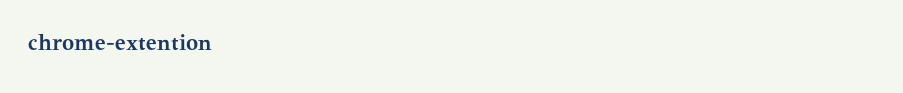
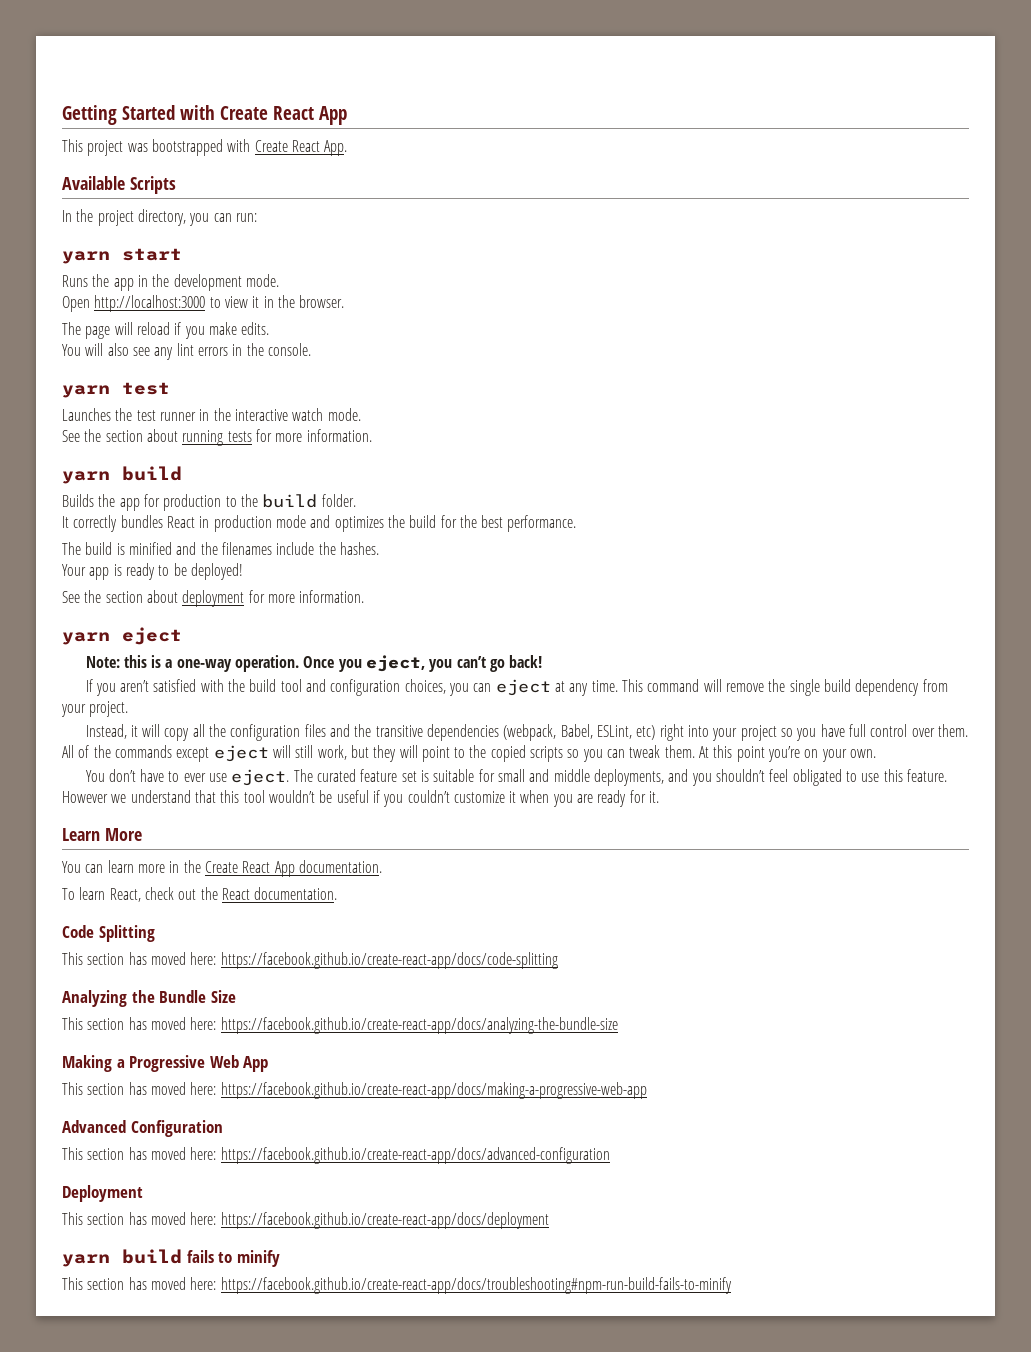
[28,34,212,51] chrome-extention -> [62,105,347,125] [62,139,348,156] [62,176,176,194] [62,209,257,226] [62,248,182,264] [62,274,279,291] [62,295,345,312] [62,322,270,339] [62,343,311,360] [62,382,170,398] [62,408,361,421] [62,429,372,446] [62,466,182,484] [62,494,356,511] [62,515,577,532] [62,542,379,555] [62,563,243,580] [62,590,365,607] [62,627,182,645] [85,655,543,672] [85,679,948,696] [61,701,129,717] [85,724,968,741] [62,745,876,762] [85,769,947,786] [62,790,660,807] [62,828,142,841] [62,860,382,877] [62,887,338,902] [62,925,155,942] [62,952,558,969] [62,990,236,1007] [62,1017,618,1034] [62,1055,269,1072] [62,1082,647,1099] [62,1120,223,1137] [62,1147,610,1164] [62,1185,143,1202] [62,1212,549,1229] [62,1249,280,1267] [62,1277,732,1294] Getting Started with Create React App // This project was bootstrapped with Create React App. // Available Scripts // In the project directory, you can run: // yarn start // Runs the app in the development mode. // Open http://localhost:3000 to view it in the browser. // The page will reload if you make edits. // You will also see any lint errors in the console. // yarn test // Launches the test runner in the interactive watch mode. // See the section about running tests for more information. // yarn build // Builds the app for production to the build folder. // It correctly bundles React in production mode and optimizes the build for the best performance. // The build is minified and the filenames include the hashes. // Your app is ready to be deployed! // See the section about deployment for more information. // yarn eject // Note: this is a one-way operation. Once you eject, you can’t go back! // If you aren’t satisfied with the build tool and configuration choices, you can eject at any time. This command will remove the single build dependency from your project. // Instead, it will copy all the configuration files and the transitive dependencies (webpack, Babel, ESLint, etc) right into your project so you have full control over them. All of the commands except eject will still work, but they will point to the copied scripts so you can tweak them. At this point you’re on your own. // You don’t have to ever use eject. The curated feature set is suitable for small and middle deployments, and you shouldn’t feel obligated to use this feature. However we understand that this tool wouldn’t be useful if you couldn’t customize it when you are ready for it. // Learn More // You can learn more in the Create React App documentation. // To learn React, check out the React documentation. // Code Splitting // This section has moved here: https://facebook.github.io/create-react-app/docs/code-splitting // Analyzing the Bundle Size // This section has moved here: https://facebook.github.io/create-react-app/docs/analyzing-the-bundle-size // Making a Progressive Web App // This section has moved here: https://facebook.github.io/create-react-app/docs/making-a-progressive-web-app // Advanced Configuration // This section has moved here: https://facebook.github.io/create-react-app/docs/advanced-configuration // Deployment // This section has moved here: https://facebook.github.io/create-react-app/docs/deployment // yarn build fails to minify // This section has moved here: https://facebook.github.io/create-react-app/docs/troubleshooting#npm-run-build-fails-to-minify

